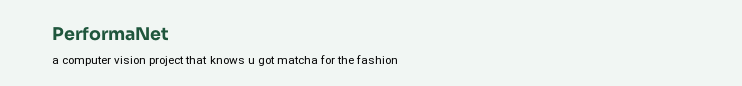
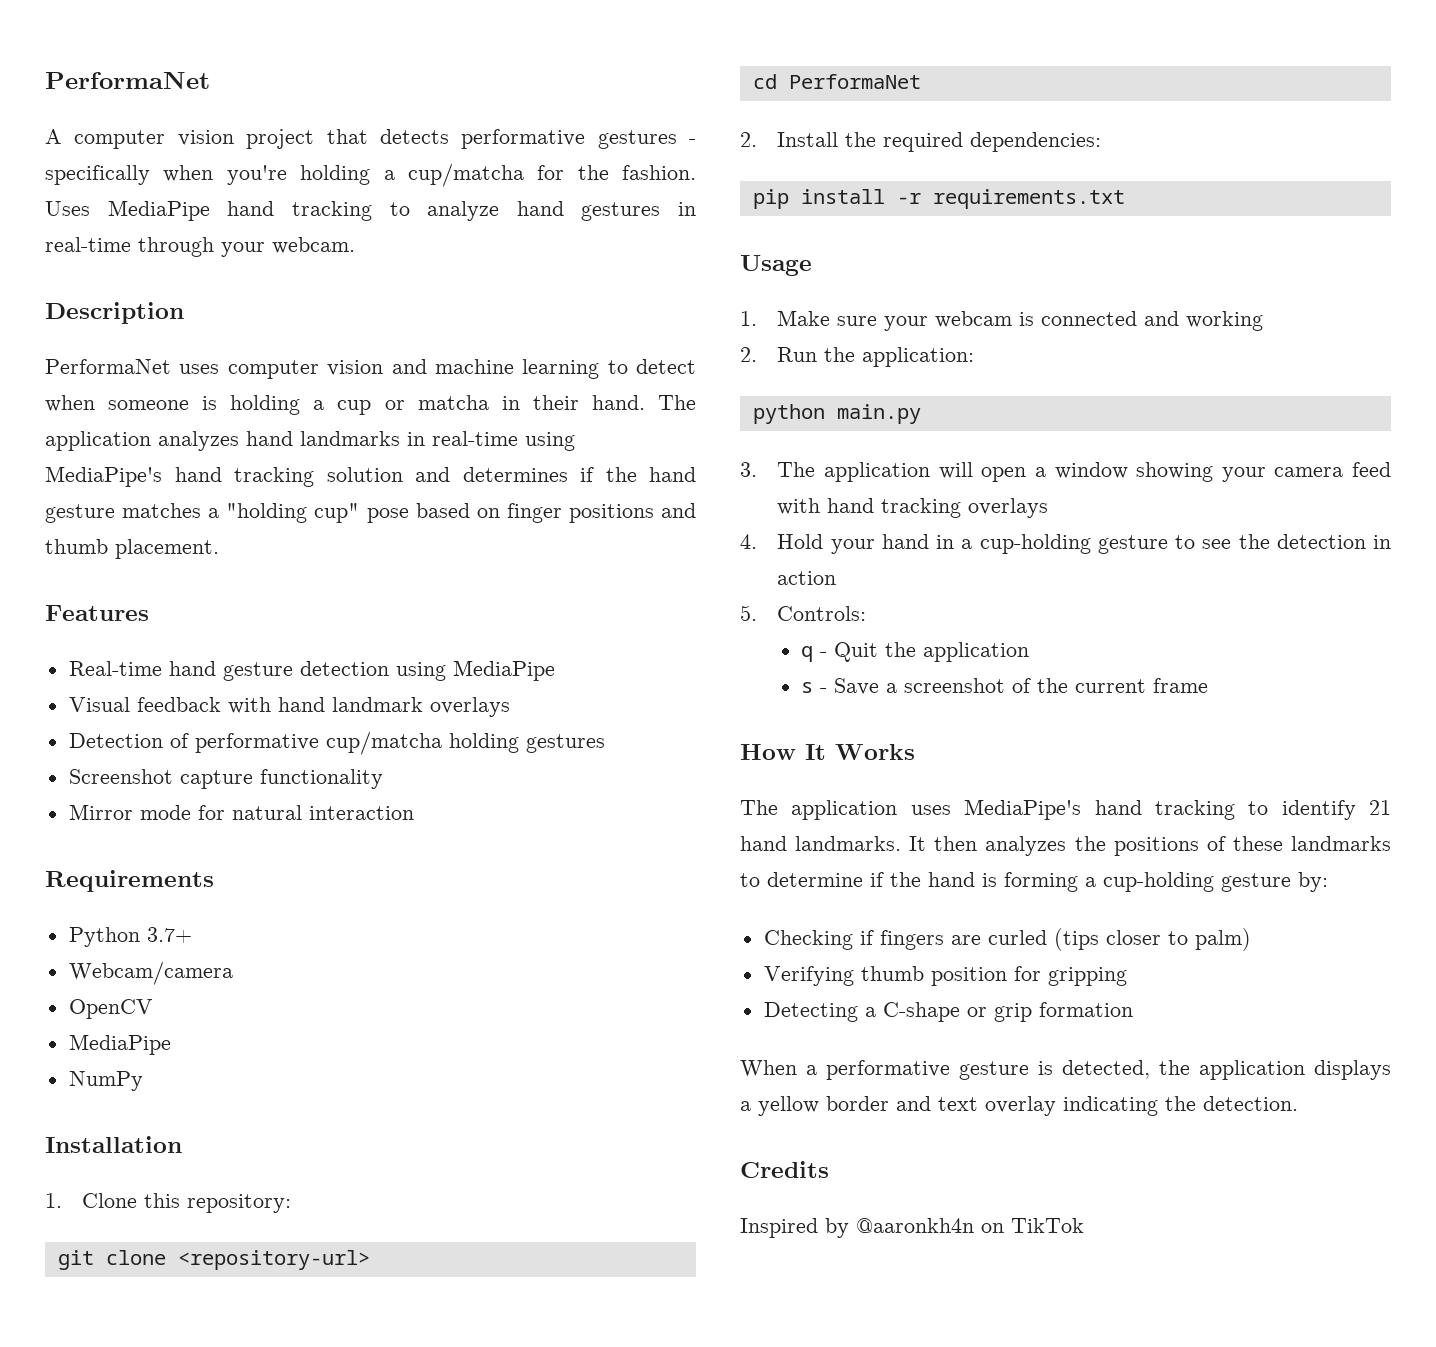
[52,27,169,41] [52,58,59,64] PerformaNet // a -> [45,72,210,89] [45,129,62,144] PerformaNet // A
[209,55,399,66] knows u got matcha for the fashion -> [379,129,696,149] [45,163,696,187] [45,200,696,221] [45,237,355,257] [45,302,184,324] [45,359,696,379] [45,395,696,415] [45,431,575,451] [45,466,696,487] [45,503,697,523] [45,539,219,559] [45,605,149,621] [68,660,555,681] [68,697,510,717] [68,731,605,755] [68,769,383,789] [68,804,414,820] [45,870,214,892] [68,927,192,947] [68,961,233,985] [68,999,153,1019] [68,1034,171,1055] [68,1071,143,1091] [45,1136,182,1153] [45,1193,292,1213] [57,1250,370,1270] [752,74,921,89] [740,132,1102,152] [752,189,1125,209] [740,255,812,276] [740,310,1264,331] [740,347,975,367] [752,404,921,424] [740,462,1391,482] [777,498,1049,518] [740,534,1391,554] [777,571,837,585] [740,605,867,621] [801,642,1030,662] [801,678,1209,695] [740,744,915,760] [740,799,1391,820] [740,836,1391,856] [740,872,1328,892] [763,928,1251,951] [763,966,1127,986] [763,1002,1133,1022] [740,1060,1391,1080] [740,1096,1298,1116] [740,1161,829,1178] [740,1218,1084,1238] detects performative gestures - specifically when you're holding a cup/matcha for the fashion. Uses MediaPipe hand tracking to analyze hand gestures in real-time through your webcam. // Description // PerformaNet uses computer vision and machine learning to detect when someone is holding a cup or matcha in their hand. The application analyzes hand landmarks in real-time using MediaPipe's hand tracking solution and determines if the hand gesture matches a "holding cup" pose based on finger positions and thumb placement. // Features // Real-time hand gesture detection using MediaPipe // Visual feedback with hand landmark overlays // Detection of performative cup/matcha holding gestures // Screenshot capture functionality // Mirror mode for natural interaction // Requirements // Python 3.7+ // Webcam/camera // OpenCV // MediaPipe // NumPy // Installation // 1. Clone this repository: // git clone <repository-url> // cd PerformaNet // 2. Install the required dependencies: // pip install -r requirements.txt // Usage // 1. Make sure your webcam is connected and working // 2. Run the application: // python main.py // 3. The application will open a window showing your camera feed with hand tracking overlays // 4. Hold your hand in a cup-holding gesture to see the detection in action // 5. Controls: // q - Quit the application // s - Save a screenshot of the current frame // How It Works // The application uses MediaPipe's hand tracking to identify 21 hand landmarks. It then analyzes the positions of these landmarks to determine if the hand is forming a cup-holding gesture by: // Checking if fingers are curled (tips closer to palm) // Verifying thumb position for gripping // Detecting a C-shape or grip formation // When a performative gesture is detected, the application displays a yellow border and text overlay indicating the detection. // Credits // Inspired by @aaronkh4n on TikTok

